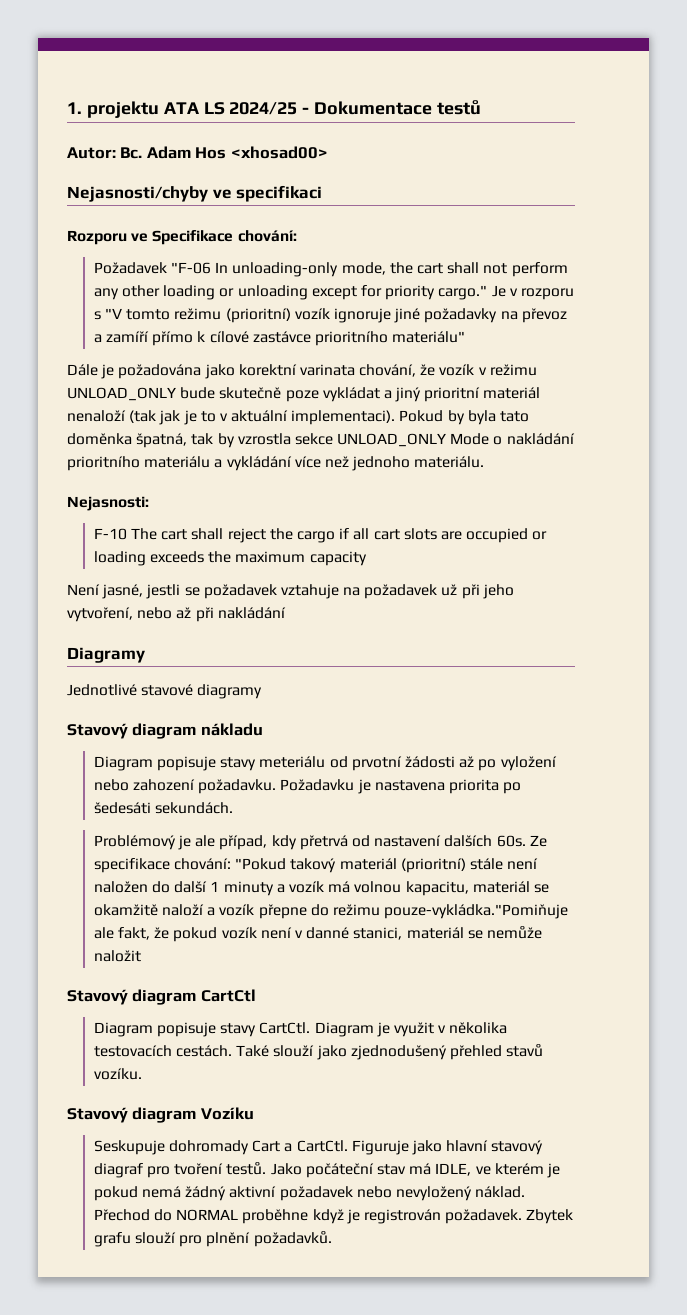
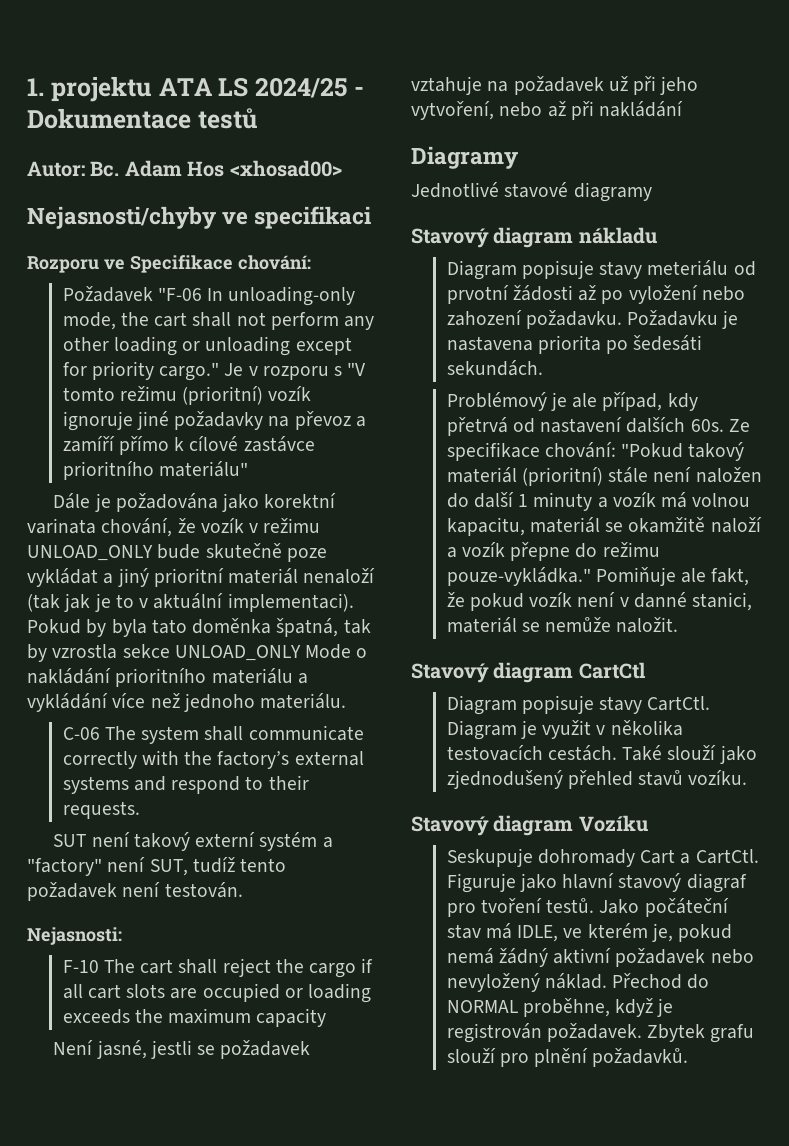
(485, 462) none -> [62,725,364,744] [62,750,364,769] [62,775,309,794] [62,801,140,819] [53,832,333,851] [27,857,287,876] [27,882,243,901] // C-06 The system shall communicate correctly with the factory’s external systems and respond to their requests. // SUT není takový externí systém a "factory" není SUT, tudíž tento požadavek není testován.
[384,904,569,919] pouze-vykládka."Pomiňuje -> [446,567,676,586] pouze-vykládka." Pomiňuje
[93,950,141,962] naložit -> [616,617,679,633] naložit.
[546,1163,560,1178] je -> [651,923,673,942] je,
[242,1209,309,1224] proběhne -> [522,998,610,1017] proběhne,

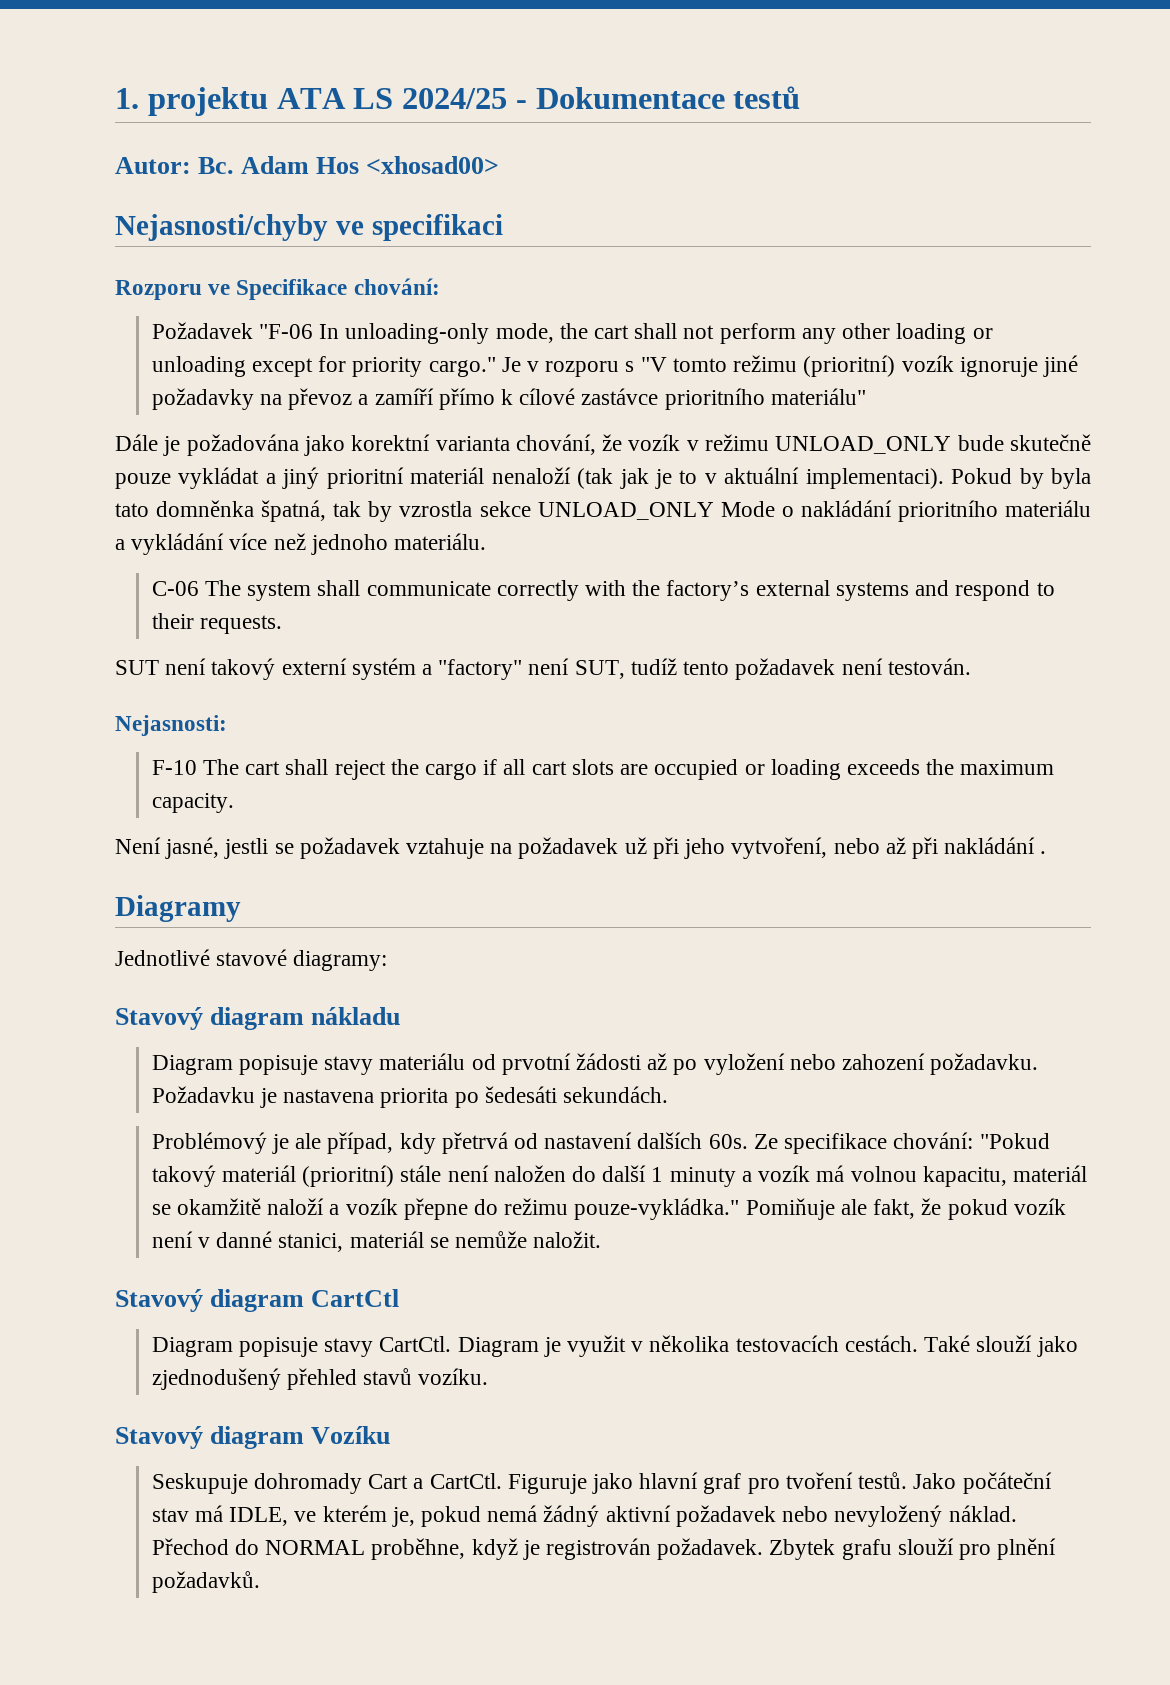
[27,518,96,534] varinata -> [435,436,510,451] varianta
[286,548,327,562] poze -> [115,473,171,489] pouze
[192,618,272,634] doměnka -> [156,500,255,517] domněnka
[256,1008,327,1027] capacity -> [151,793,234,813] capacity.
(684, 109) none -> [1040,851,1047,854] .
[573,182,652,202] diagramy -> [293,950,388,971] diagramy:
[647,260,729,276] meteriálu -> [379,1053,466,1070] materiálu
[618,873,747,893] stavový diagraf -> [703,1473,742,1494] graf

